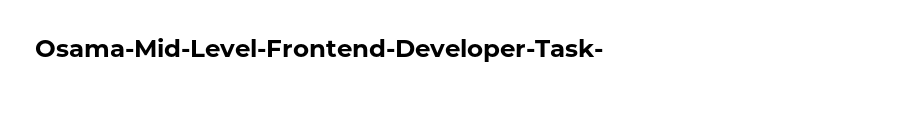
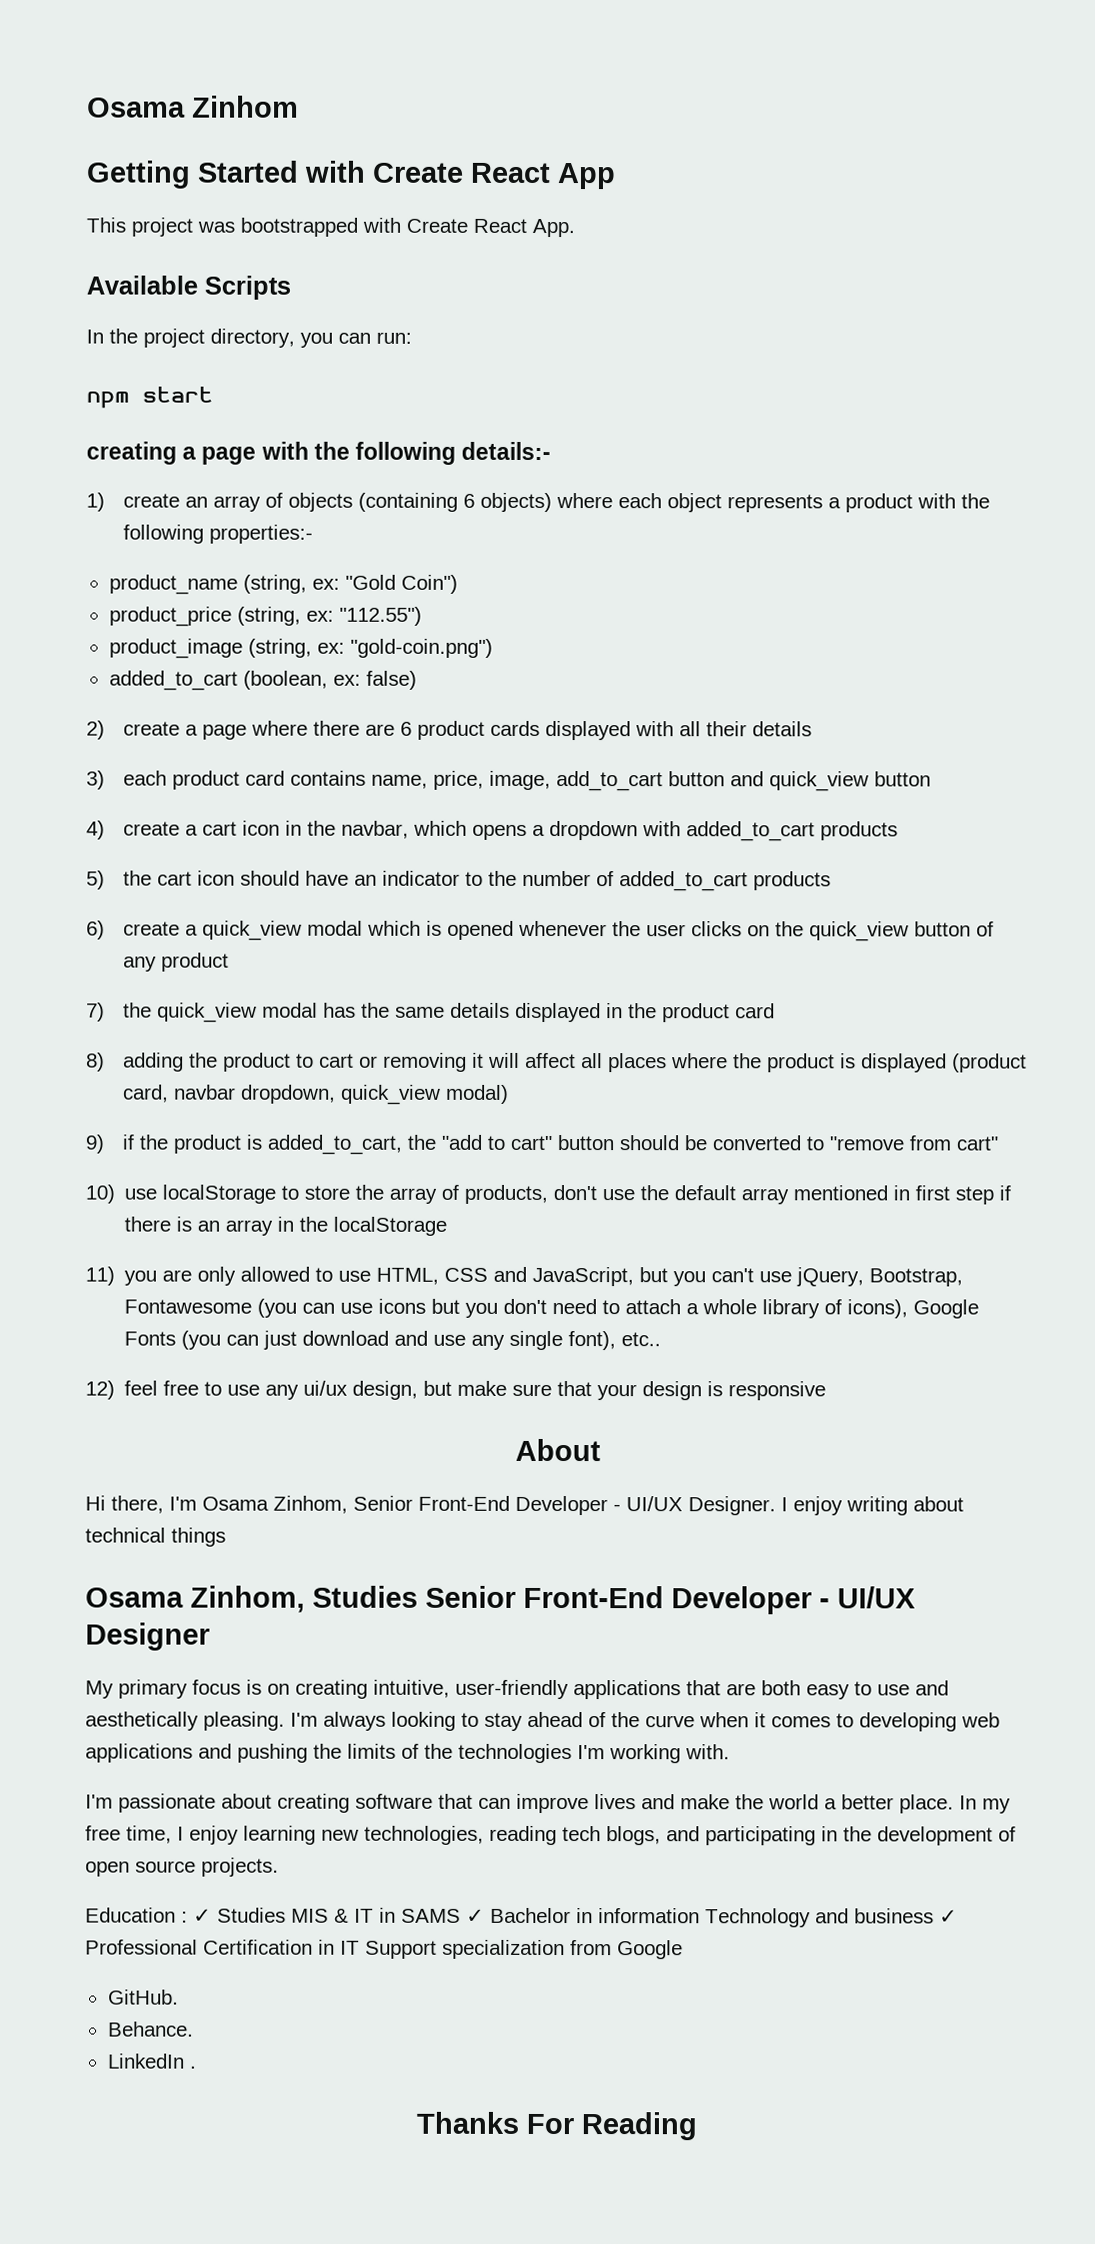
[35,38,603,62] Osama-Mid-Level-Frontend-Developer-Task- -> [87,95,299,118] [86,160,616,190] [86,217,575,238] [86,275,291,300] [86,328,412,348] [86,386,213,409] [86,441,552,465] [86,492,990,513] [122,524,313,544] [108,574,458,595] [108,606,422,627] [108,638,493,659] [108,670,417,691] [86,720,812,741] [86,770,931,792] [86,820,898,842] [86,870,831,892] [86,920,994,942] [122,952,229,972] [86,1002,775,1023] [86,1052,1027,1073] [122,1084,509,1105] [85,1134,998,1155] [85,1184,1012,1205] [124,1216,448,1236] [85,1266,964,1287] [124,1298,980,1319] [124,1330,662,1351] [85,1380,827,1401] [514,1438,601,1462] [85,1495,964,1516] [85,1527,226,1547] [85,1585,916,1615] [85,1622,210,1651] [85,1679,949,1700] [85,1711,1000,1732] [85,1743,730,1764] [85,1793,1011,1814] [85,1825,1016,1846] [85,1857,279,1877] [85,1907,958,1928] [85,1939,683,1960] [107,1989,179,2005] [107,2021,194,2037] [107,2053,197,2069] [416,2111,697,2141] Osama Zinhom // Getting Started with Create React App // This project was bootstrapped with Create React App. // Available Scripts // In the project directory, you can run: // npm start // creating a page with the following details:- // 1) create an array of objects (containing 6 objects) where each object represents a product with the following properties:- // product_name (string, ex: "Gold Coin") // product_price (string, ex: "112.55") // product_image (string, ex: "gold-coin.png") // added_to_cart (boolean, ex: false) // 2) create a page where there are 6 product cards displayed with all their details // 3) each product card contains name, price, image, add_to_cart button and quick_view button // 4) create a cart icon in the navbar, which opens a dropdown with added_to_cart products // 5) the cart icon should have an indicator to the number of added_to_cart products // 6) create a quick_view modal which is opened whenever the user clicks on the quick_view button of any product // 7) the quick_view modal has the same details displayed in the product card // 8) adding the product to cart or removing it will affect all places where the product is displayed (product card, navbar dropdown, quick_view modal) // 9) if the product is added_to_cart, the "add to cart" button should be converted to "remove from cart" // 10) use localStorage to store the array of products, don't use the default array mentioned in first step if there is an array in the localStorage // 11) you are only allowed to use HTML, CSS and JavaScript, but you can't use jQuery, Bootstrap, Fontawesome (you can use icons but you don't need to attach a whole library of icons), Google Fonts (you can just download and use any single font), etc.. // 12) feel free to use any ui/ux design, but make sure that your design is responsive // About // Hi there, I'm Osama Zinhom, Senior Front-End Developer - UI/UX Designer. I enjoy writing about technical things // Osama Zinhom, Studies Senior Front-End Developer - UI/UX Designer // My primary focus is on creating intuitive, user-friendly applications that are both easy to use and aesthetically pleasing. I'm always looking to stay ahead of the curve when it comes to developing web applications and pushing the limits of the technologies I'm working with. // I'm passionate about creating software that can improve lives and make the world a better place. In my free time, I enjoy learning new technologies, reading tech blogs, and participating in the development of open source projects. // Education : ✓ Studies MIS & IT in SAMS ✓ Bachelor in information Technology and business ✓ Professional Certification in IT Support specialization from Google // GitHub. // Behance. // LinkedIn . // Thanks For Reading

